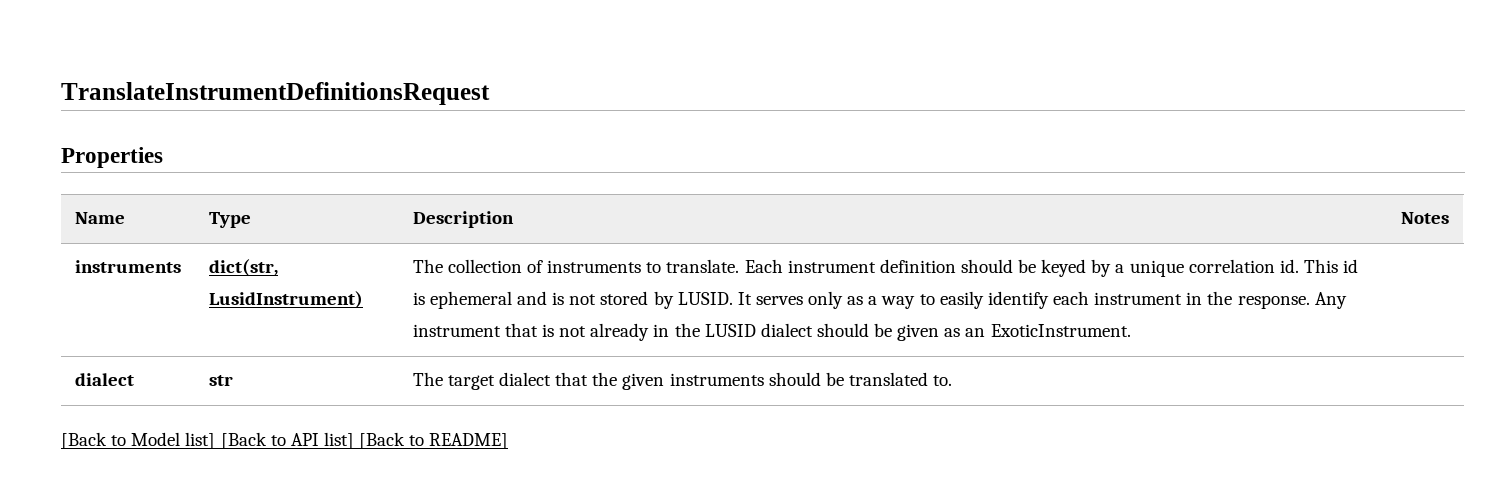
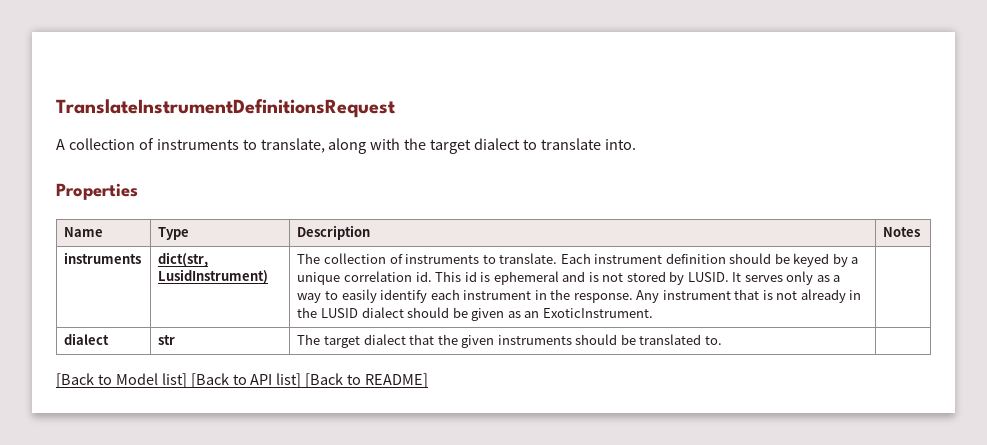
(490, 93) none -> [56,138,636,154] // A collection of instruments to translate, along with the target dialect to translate into.

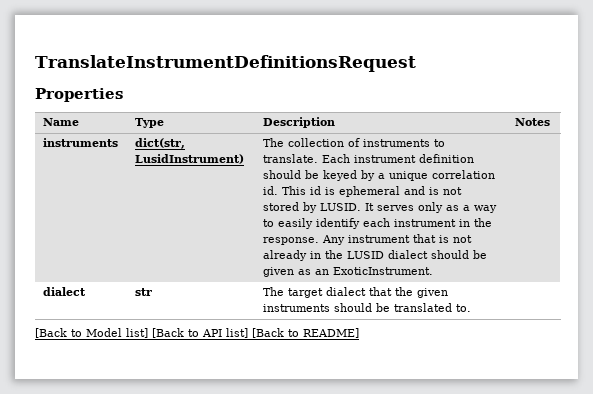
[56,138,636,154] // A collection of instruments to translate, along with the target dialect to translate into. -> (416, 63) none

